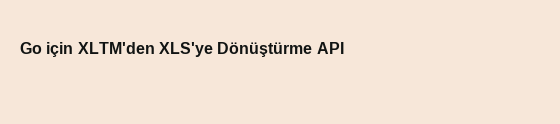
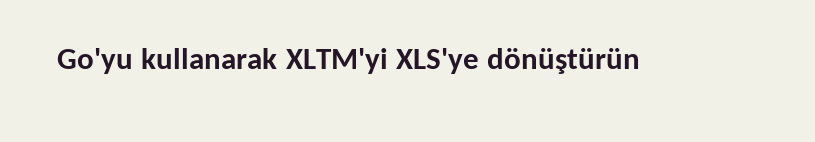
[20,42,344,57] Go için XLTM'den XLS'ye Dönüştürme API -> [57,48,641,74] Go'yu kullanarak XLTM'yi XLS'ye dönüştürün

